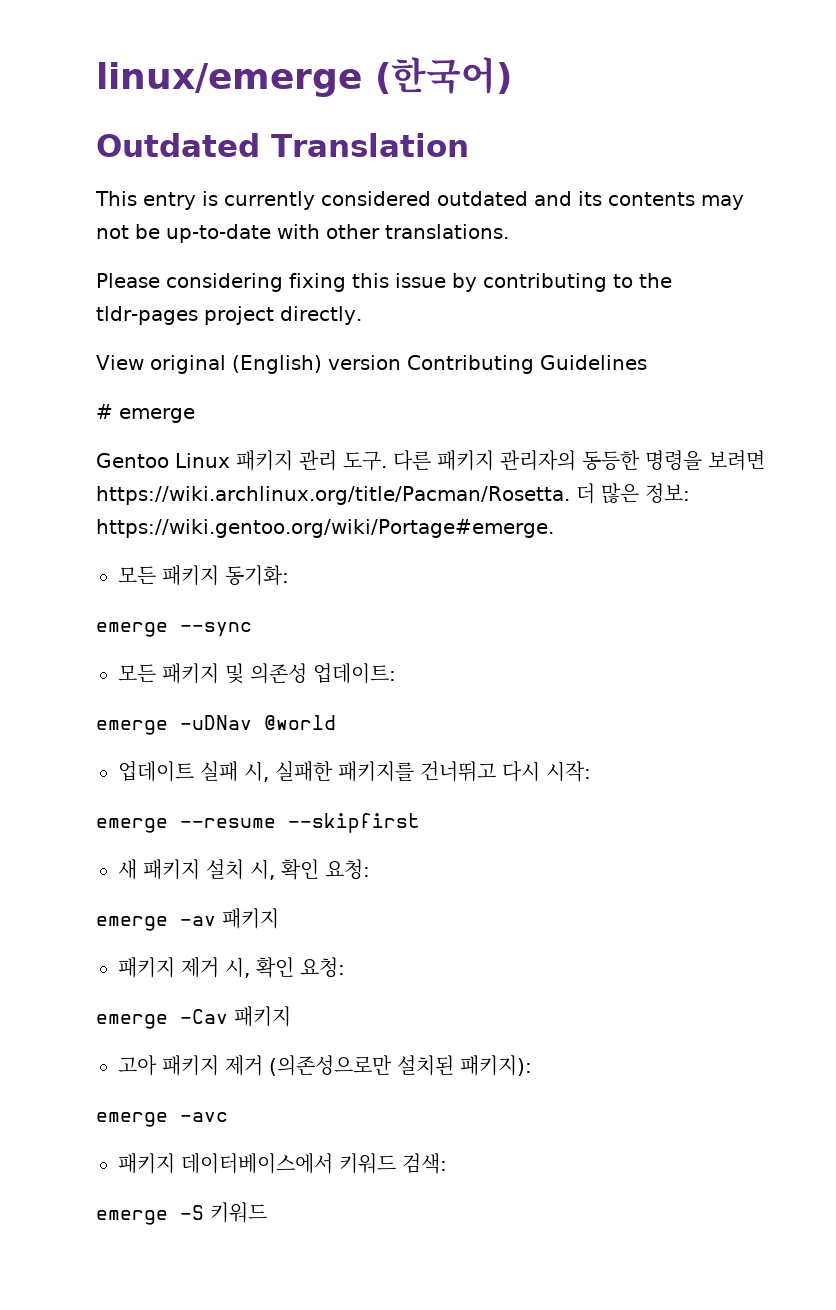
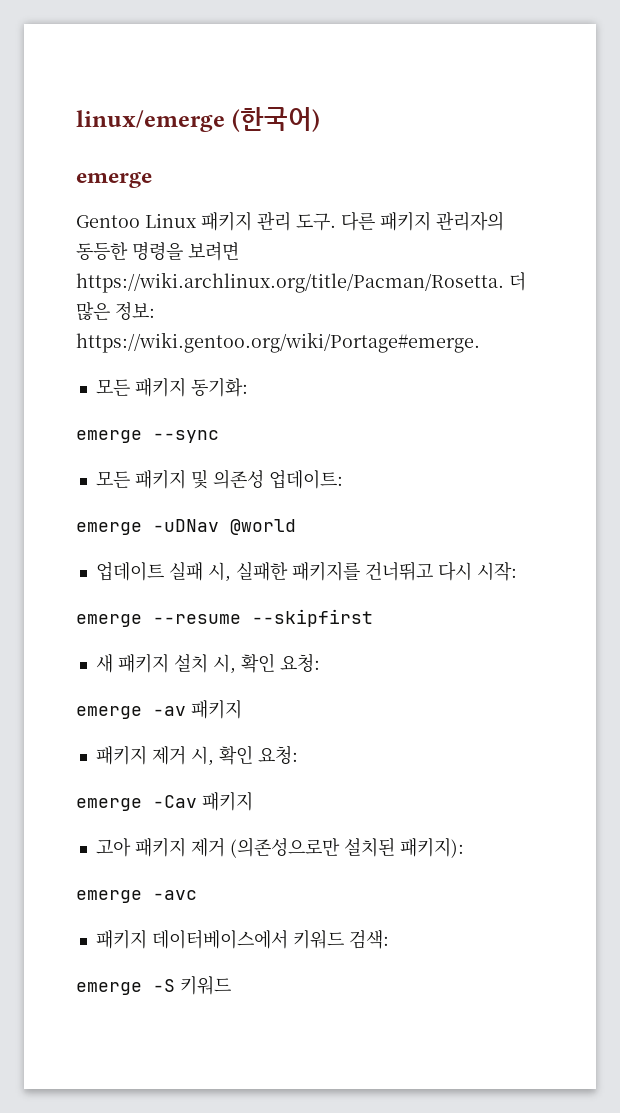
[96,133,469,157] [95,191,744,210] [96,224,509,243] [96,273,672,292] [96,306,362,325] [96,355,647,374] [96,404,113,419] Outdated Translation // This entry is currently considered outdated and its contents may not be up-to-date with other translations. // Please considering fixing this issue by contributing to the tldr-pages project directly. // View original (English) version Contributing Guidelines // # -> (320, 119) none

